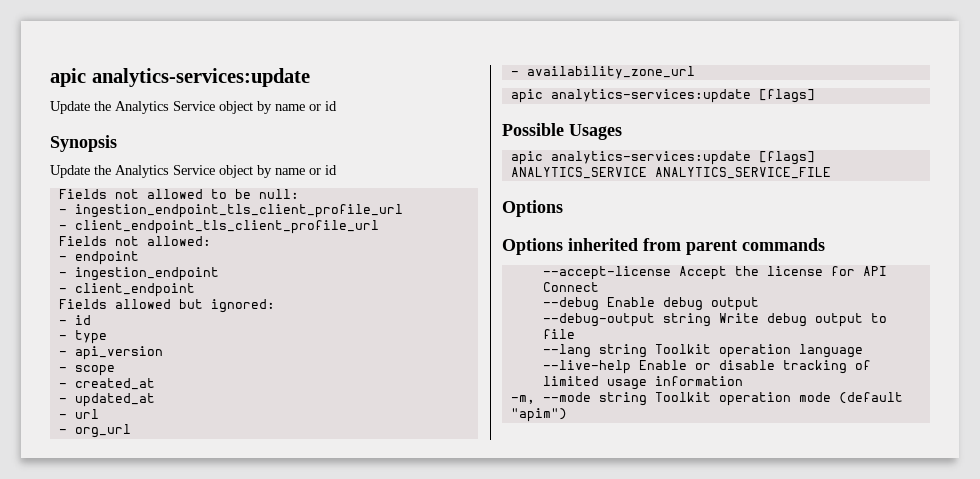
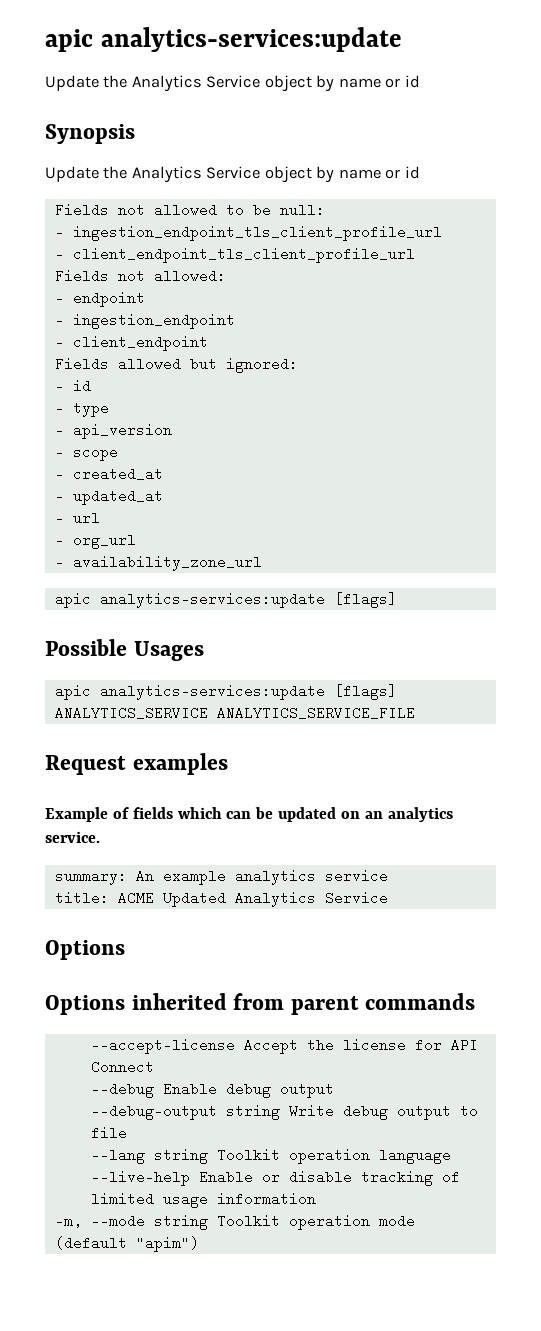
(831, 173) none -> [45,753,228,775] [45,807,453,822] [45,831,100,843] [54,869,388,885] [54,891,388,907] // Request examples // Example of fields which can be updated on an analytics service. // summary: An example analytics service // title: ACME Updated Analytics Service

